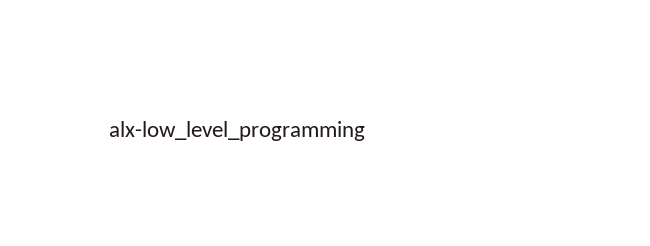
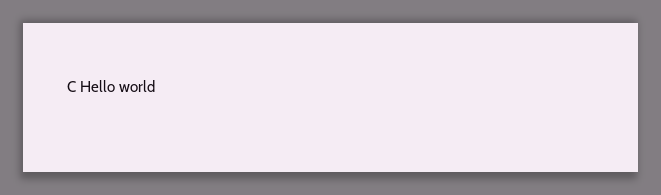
[109,121,365,141] alx-low_level_programming -> [67,80,156,92] C Hello world

